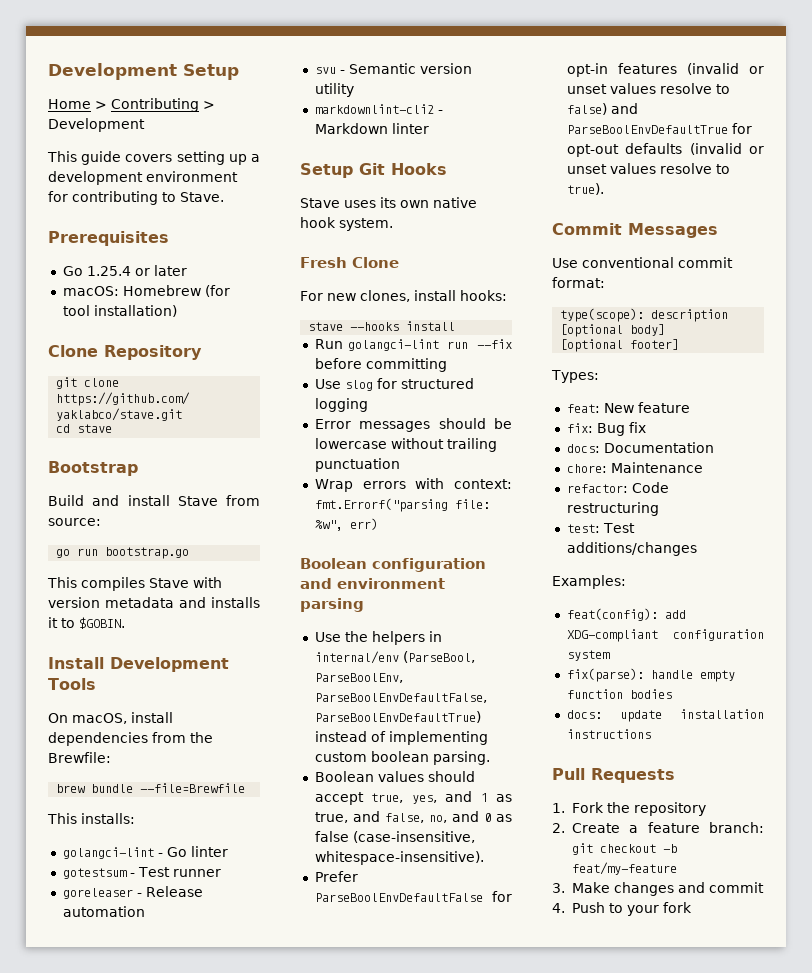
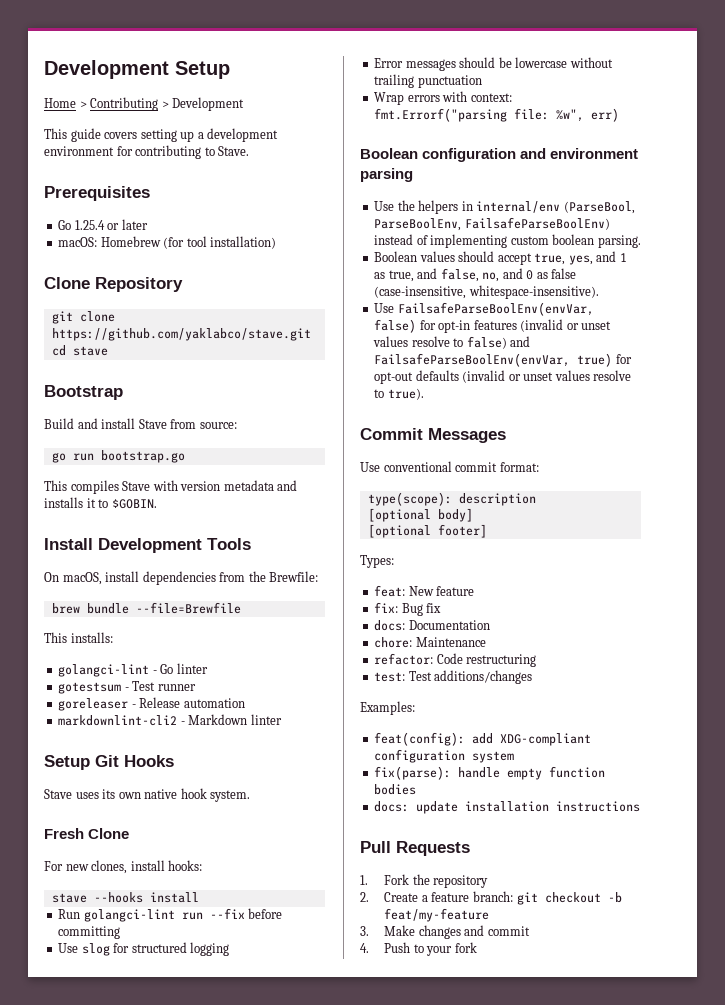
[314,63,472,74] [314,83,354,97] // svu - Semantic version utility -> (245, 703) none
[314,693,487,703] [314,711,481,723] ParseBoolEnvDefaultFalse, ParseBoolEnvDefaultTrue) -> [464,217,610,230] FailsafeParseBoolEnv)
[314,871,358,882] [314,893,483,902] Prefer ParseBoolEnvDefaultFalse -> [374,302,594,316] [374,319,417,333] Use FailsafeParseBoolEnv(envVar, false)
[566,125,728,134] ParseBoolEnvDefaultTrue -> [374,353,613,367] FailsafeParseBoolEnv(envVar, true)

